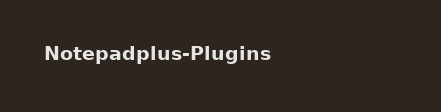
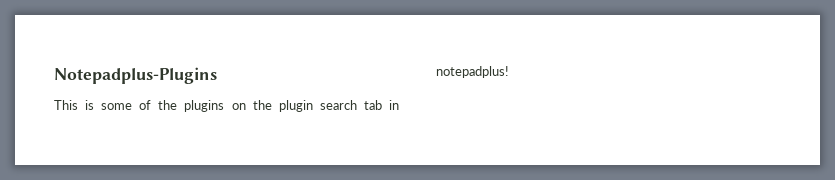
(271, 55) none -> [54,100,399,112] [436,66,509,78] // This is some of the plugins on the plugin search tab in notepadplus!

